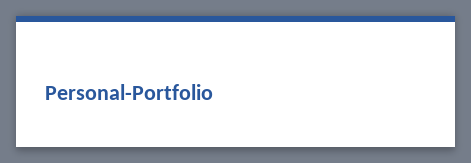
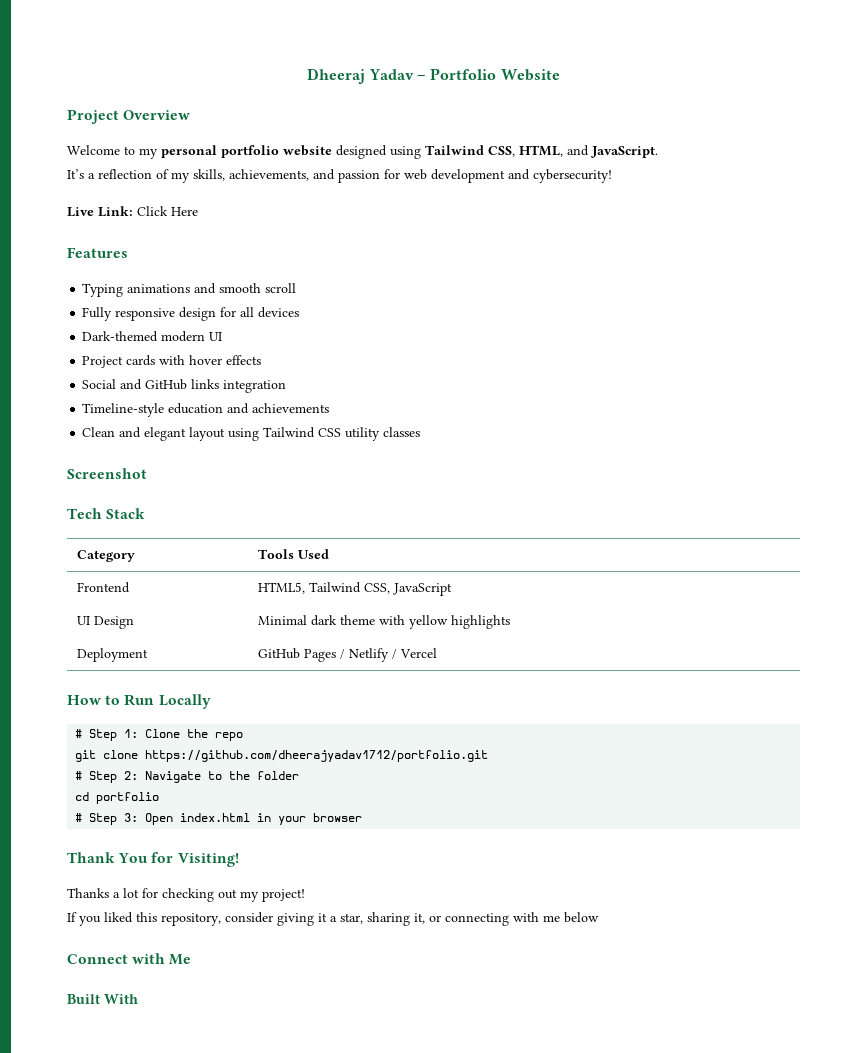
[45,84,213,100] Personal-Portfolio -> [307,68,560,84] [67,109,191,124] [67,145,658,159] [67,169,612,183] [67,206,198,217] [67,247,128,258] [82,283,297,297] [82,307,300,321] [82,331,223,342] [82,355,262,368] [82,379,287,393] [82,403,330,417] [82,427,421,441] [67,468,147,479] [67,508,146,519] [77,550,136,562] [258,549,330,559] [77,582,131,593] [258,582,453,596] [77,616,135,629] [258,615,511,629] [77,648,149,662] [258,648,438,662] [67,694,211,709] [75,729,244,741] [75,750,489,762] [75,771,300,783] [75,792,160,804] [75,813,363,825] [67,852,239,867] [67,888,305,902] [67,912,599,926] [67,953,192,965] [67,994,138,1004] Dheeraj Yadav – Portfolio Website // Project Overview // Welcome to my personal portfolio website designed using Tailwind CSS, HTML, and JavaScript. // It’s a reflection of my skills, achievements, and passion for web development and cybersecurity! // Live Link: Click Here // Features // Typing animations and smooth scroll // Fully responsive design for all devices // Dark-themed modern UI // Project cards with hover effects // Social and GitHub links integration // Timeline-style education and achievements // Clean and elegant layout using Tailwind CSS utility classes // Screenshot // Tech Stack // Category | Tools Used // Frontend | HTML5, Tailwind CSS, JavaScript // UI Design | Minimal dark theme with yellow highlights // Deployment | GitHub Pages / Netlify / Vercel // How to Run Locally // # Step 1: Clone the repo // git clone https://github.com/dheerajyadav1712/portfolio.git // # Step 2: Navigate to the folder // cd portfolio // # Step 3: Open index.html in your browser // Thank You for Visiting! // Thanks a lot for checking out my project! // If you liked this repository, consider giving it a star, sharing it, or connecting with me below // Connect with Me // Built With

